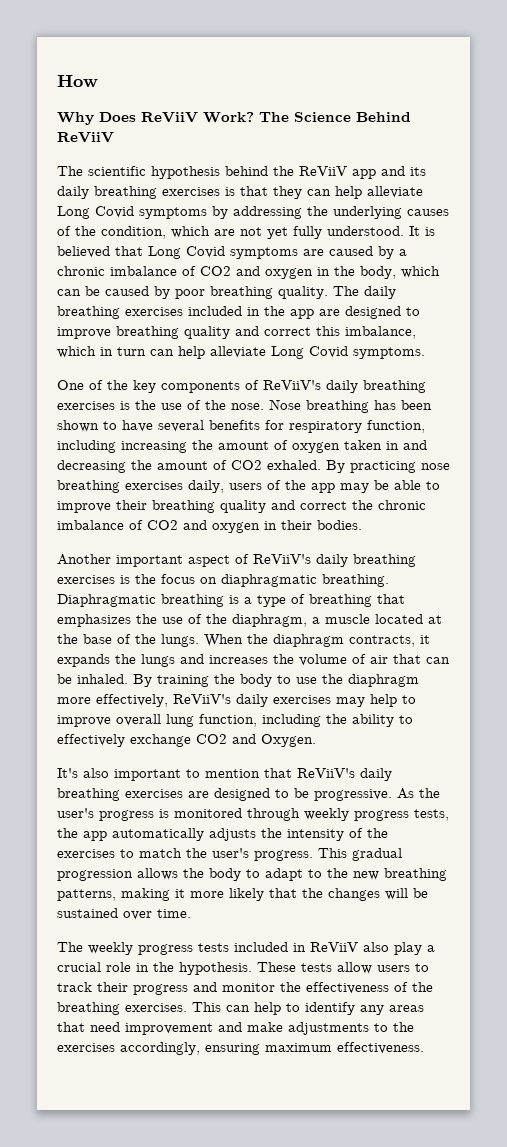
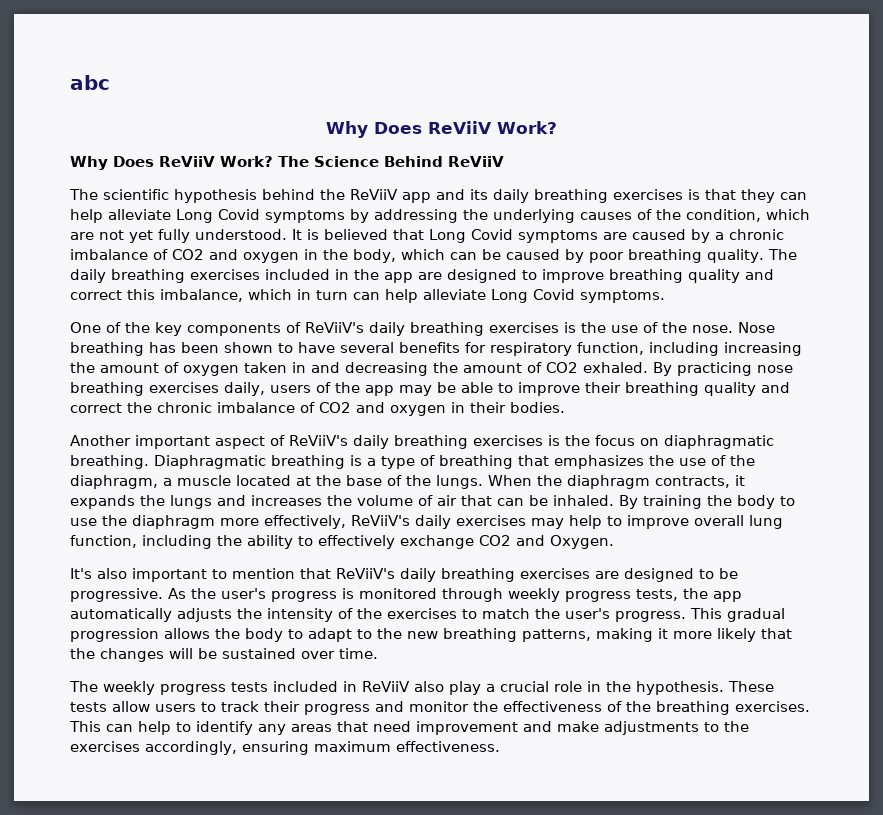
[57,75,98,87] How -> [70,75,110,90] [326,121,557,138] abc // Why Does ReViiV Work?

